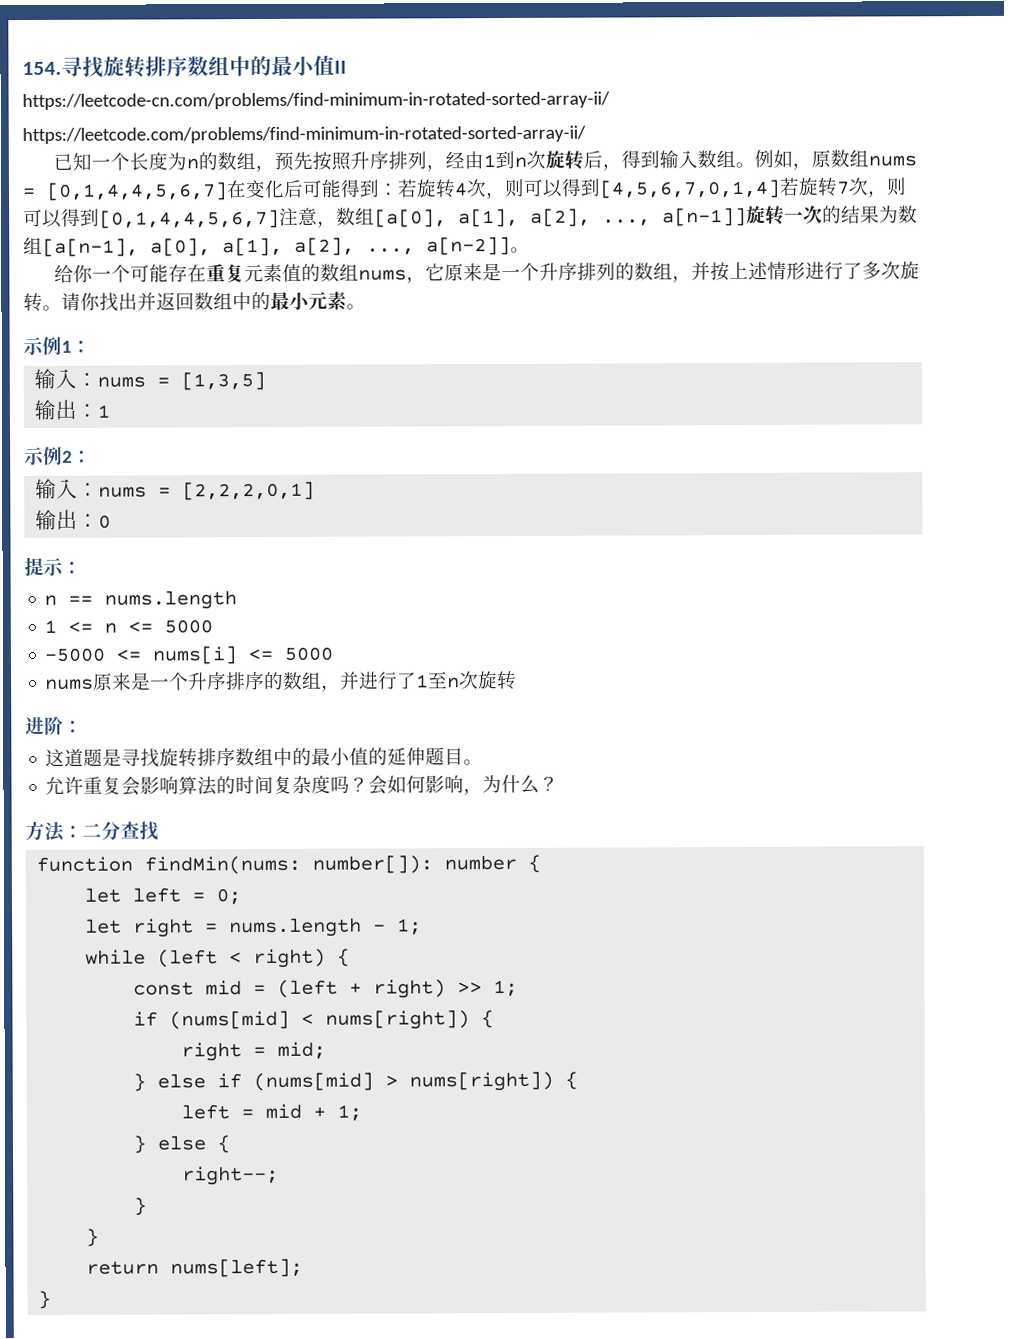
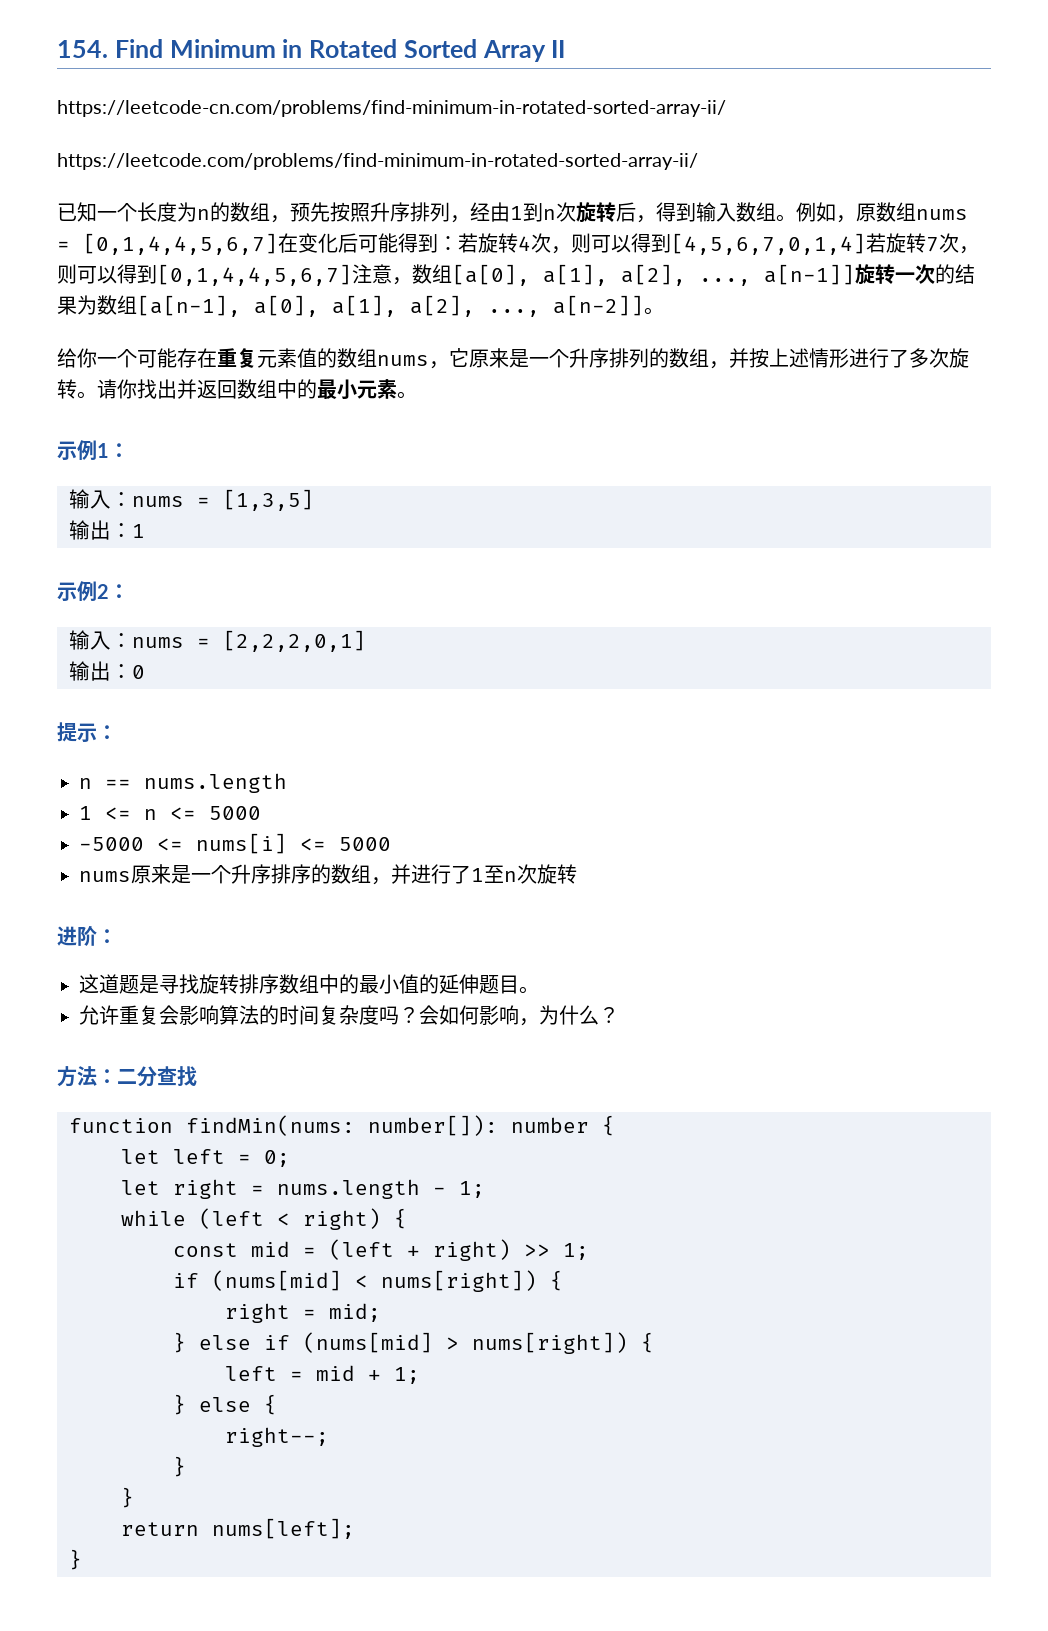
[61,55,335,78] 寻找旋转排序数组中的最小值 -> [114,39,546,62] Find Minimum in Rotated Sorted Array

